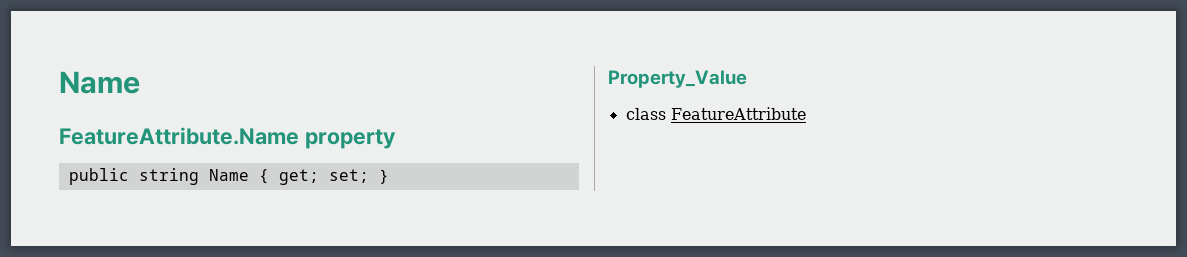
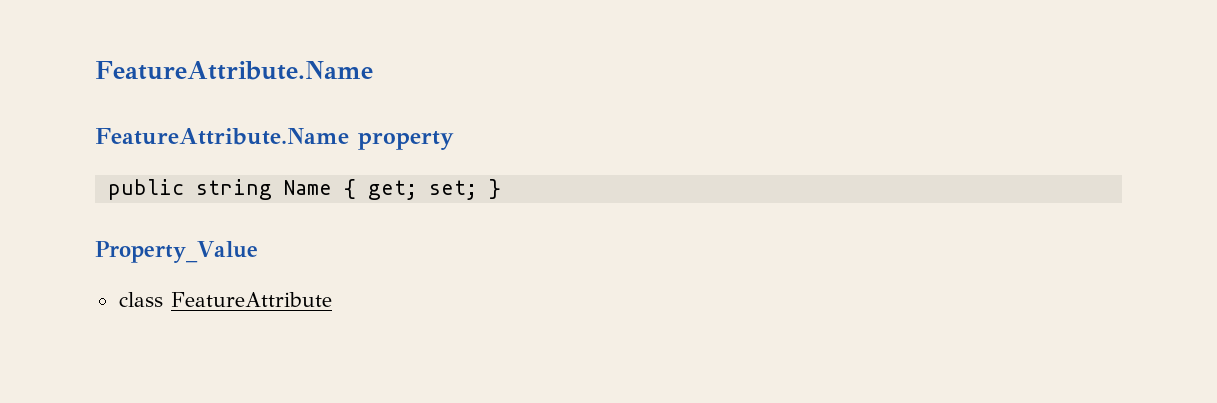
[59,71,140,94] Name -> [95,61,373,80] FeatureAttribute.Name

